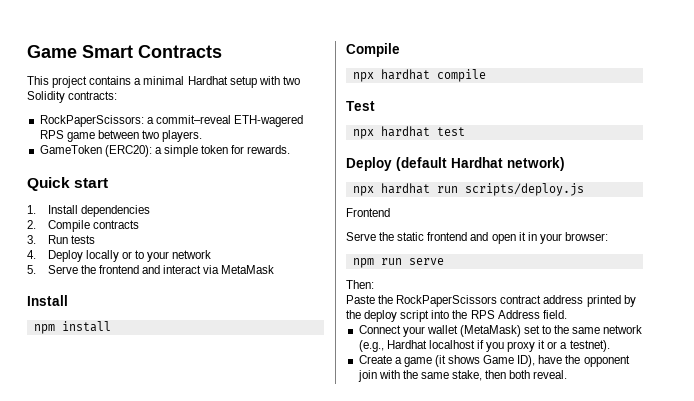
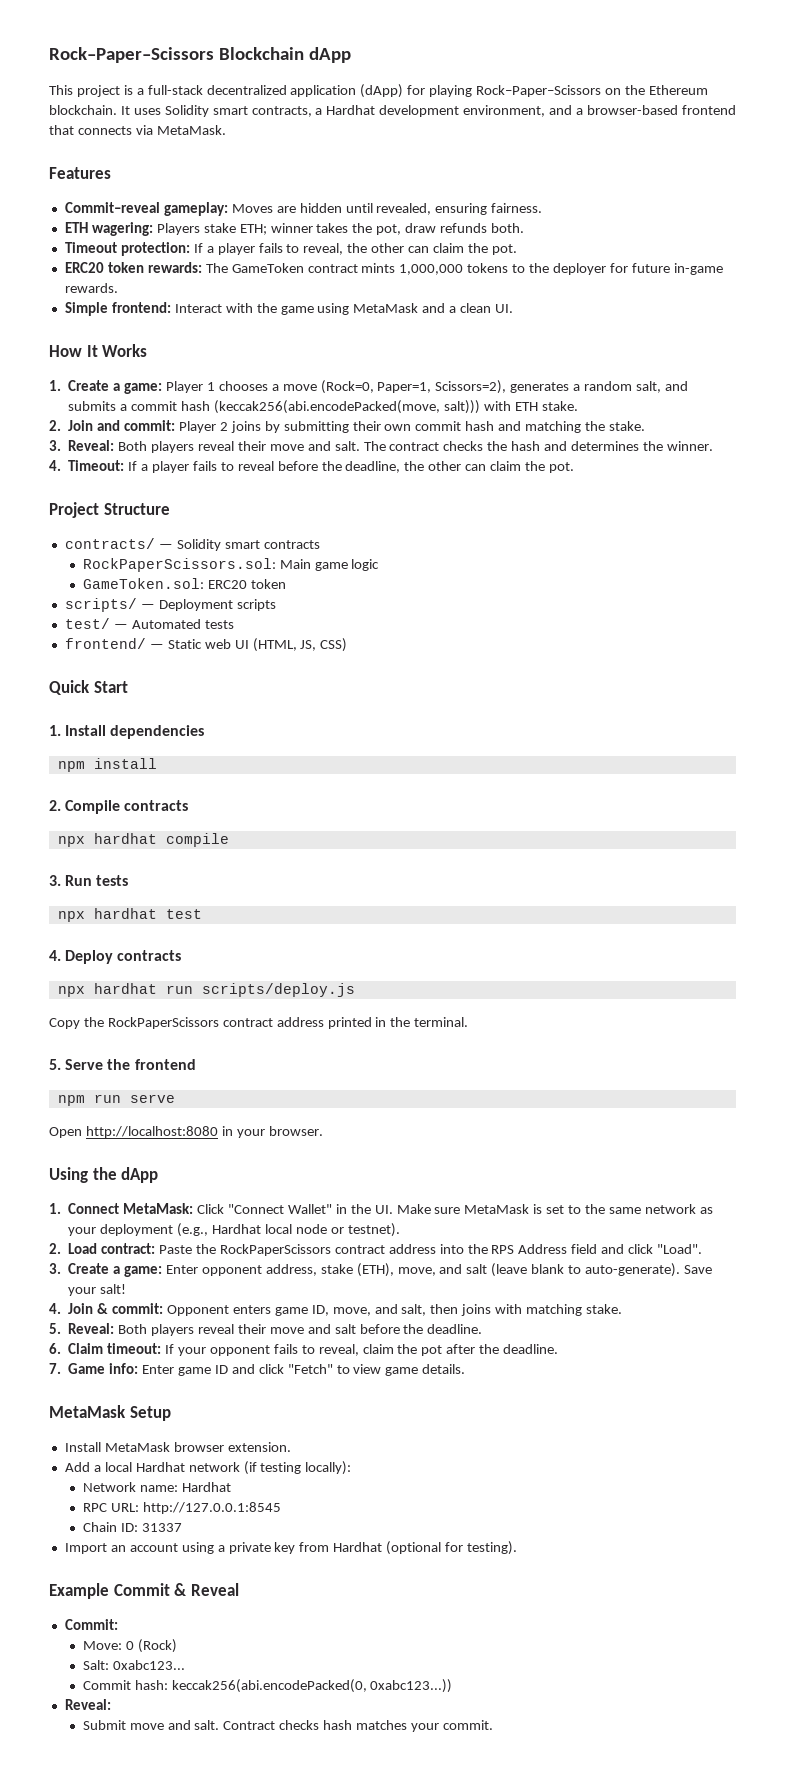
[27,45,222,58] Game Smart Contracts -> [49,47,351,63] Rock–Paper–Scissors Blockchain dApp
[89,76,300,88] [27,91,118,103] [39,115,303,127] [39,130,203,142] [39,145,291,157] [27,177,109,191] [27,205,150,217] [27,220,139,232] [27,235,95,244] [27,250,212,262] [27,265,275,274] [27,295,68,306] contains a minimal Hardhat setup with two Solidity contracts: // RockPaperScissors: a commit–reveal ETH-wagered RPS game between two players. // GameToken (ERC20): a simple token for rewards. // Quick start // 1. Install dependencies // 2. Compile contracts // 3. Run tests // 4. Deploy locally or to your network // 5. Serve the frontend and interact via MetaMask // Install -> [123,84,708,98] [49,105,736,117] [49,125,226,135] [49,167,111,179] [64,202,543,216] [64,222,525,236] [64,242,517,256] [64,262,723,275] [64,283,118,293] [64,302,514,316] [49,344,148,357] [49,380,688,394] [68,400,578,414] [49,420,645,433] [49,440,713,453] [49,460,574,473] [49,502,170,518] [64,538,320,551] [82,558,380,572] [82,578,286,589] [64,598,276,612] [64,618,234,629] [64,638,348,652] [49,680,128,695] [49,725,205,739] is a full-stack decentralized application (dApp) for playing Rock–Paper–Scissors on the Ethereum blockchain. It uses Solidity smart contracts, a Hardhat development environment, and a browser-based frontend that connects via MetaMask. // Features // Commit–reveal gameplay: Moves are hidden until revealed, ensuring fairness. // ETH wagering: Players stake ETH; winner takes the pot, draw refunds both. // Timeout protection: If a player fails to reveal, the other can claim the pot. // ERC20 token rewards: The GameToken contract mints 1,000,000 tokens to the deployer for future in-game rewards. // Simple frontend: Interact with the game using MetaMask and a clean UI. // How It Works // 1. Create a game: Player 1 chooses a move (Rock=0, Paper=1, Scissors=2), generates a random salt, and submits a commit hash (keccak256(abi.encodePacked(move, salt))) with ETH stake. // 2. Join and commit: Player 2 joins by submitting their own commit hash and matching the stake. // 3. Reveal: Both players reveal their move and salt. The contract checks the hash and determines the winner. // 4. Timeout: If a player fails to reveal before the deadline, the other can claim the pot. // Project Structure // contracts/ — Solidity smart contracts // RockPaperScissors.sol: Main game logic // GameToken.sol: ERC20 token // scripts/ — Deployment scripts // test/ — Automated tests // frontend/ — Static web UI (HTML, JS, CSS) // Quick Start // 1. Install dependencies
[346,43,400,57] Compile -> [49,800,189,814] 2. Compile contracts
[346,101,375,111] Test -> [49,875,129,886] 3. Run tests
[346,157,565,171] Deploy (default Hardhat network) -> [49,950,182,964] 4. Deploy contracts
[346,208,390,217] [346,232,608,244] [352,258,444,268] [346,280,374,289] Frontend // Serve the static frontend and open it in your browser: // npm run serve // Then: // -> [49,1017,469,1029] [49,1059,196,1070] [57,1094,175,1106] [49,1126,323,1138] [49,1167,159,1183] [49,1203,713,1214] [68,1223,400,1237] [49,1243,156,1254] Copy the RockPaperScissors contract address printed in the terminal. // 5. Serve the frontend // npm run serve // Open http://localhost:8080 in your browser. // Using the dApp // 1. Connect MetaMask: Click "Connect Wallet" in the UI. Make sure MetaMask is set to the same network as your deployment (e.g., Hardhat local node or testnet). // 2. Load contract:
[586,295,636,307] [346,310,567,322] [358,325,643,337] [358,340,610,352] [358,355,630,367] [357,370,568,382] printed by the deploy script into the RPS Address field. // Connect your wallet (MetaMask) set to the same network (e.g., Hardhat localhost if you proxy it or a testnet). // Create a game (it shows Game ID), have the opponent join with the same stake, then both reveal. -> [439,1244,703,1254] [49,1263,712,1277] [68,1284,127,1296] [49,1303,623,1316] [49,1323,483,1336] [49,1343,559,1356] [49,1363,466,1376] [49,1405,171,1421] [64,1442,291,1452] [64,1461,352,1475] [82,1482,231,1492] [82,1502,281,1514] [82,1522,182,1532] [64,1541,518,1555] [49,1583,239,1599] [64,1619,118,1630] [82,1639,177,1653] [82,1660,185,1670] [82,1679,453,1693] [64,1699,111,1710] [82,1720,493,1732] into the RPS Address field and click "Load". // 3. Create a game: Enter opponent address, stake (ETH), move, and salt (leave blank to auto-generate). Save your salt! // 4. Join & commit: Opponent enters game ID, move, and salt, then joins with matching stake. // 5. Reveal: Both players reveal their move and salt before the deadline. // 6. Claim timeout: If your opponent fails to reveal, claim the pot after the deadline. // 7. Game info: Enter game ID and click "Fetch" to view game details. // MetaMask Setup // Install MetaMask browser extension. // Add a local Hardhat network (if testing locally): // Network name: Hardhat // RPC URL: http://127.0.0.1:8545 // Chain ID: 31337 // Import an account using a private key from Hardhat (optional for testing). // Example Commit & Reveal // Commit: // Move: 0 (Rock) // Salt: 0xabc123... // Commit hash: keccak256(abi.encodePacked(0, 0xabc123...)) // Reveal: // Submit move and salt. Contract checks hash matches your commit.

